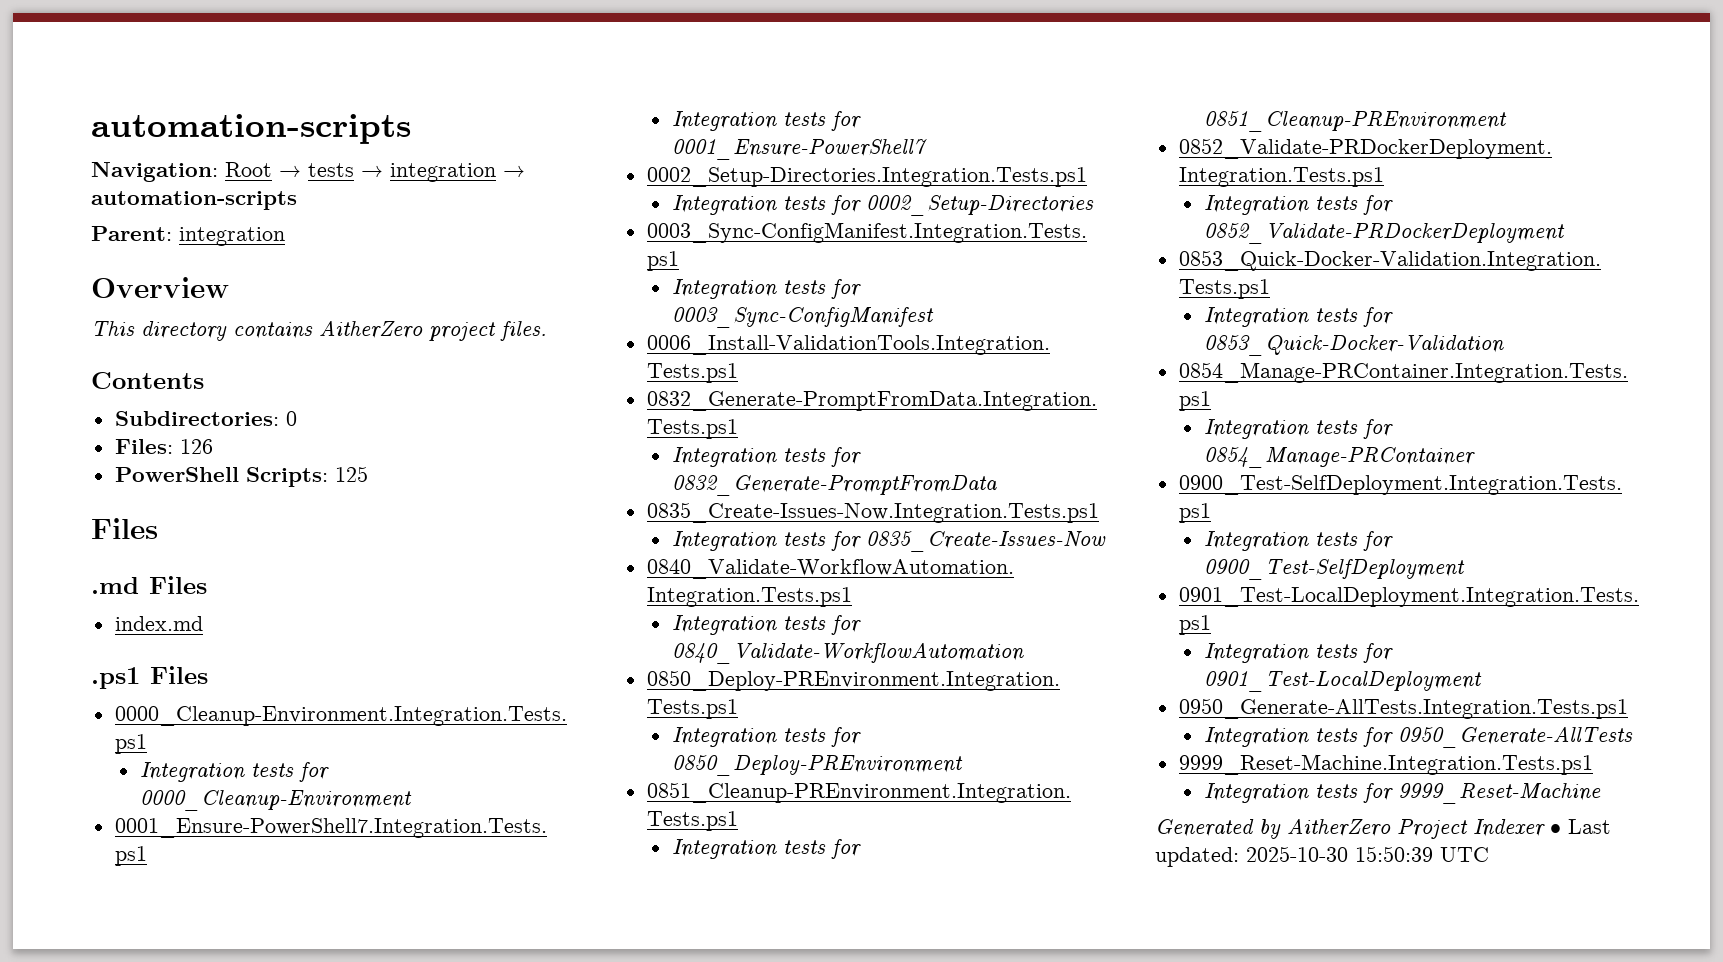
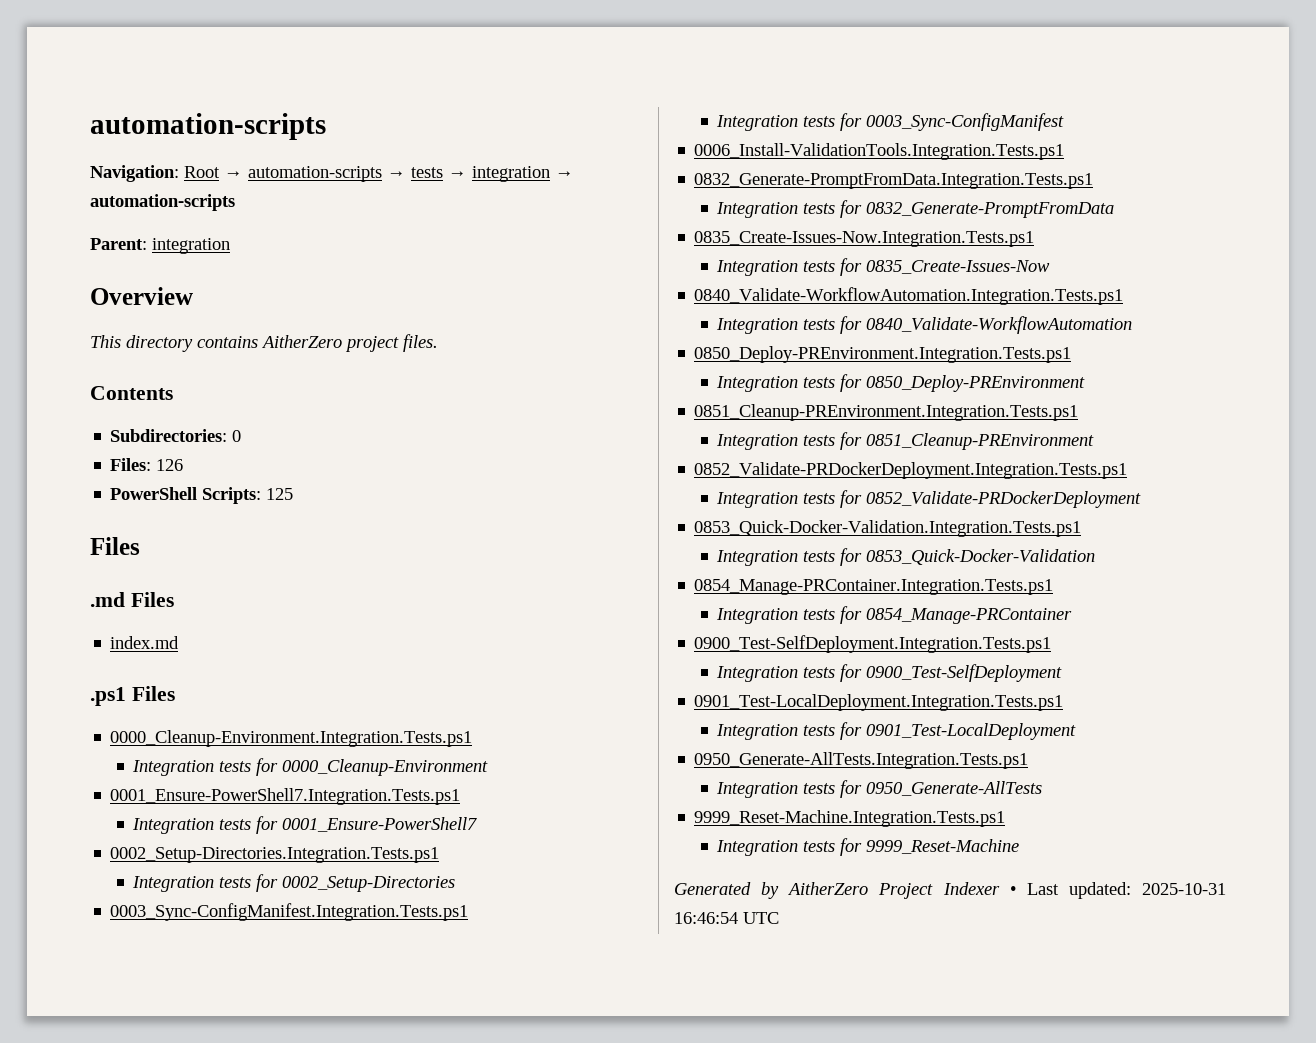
(301, 171) none -> [248,166,406,182] automation-scripts →
[1246,846,1433,862] 2025-10-30 15:50:39 -> [1142,883,1226,895] [674,912,738,924] 2025-10-31 16:46:54

